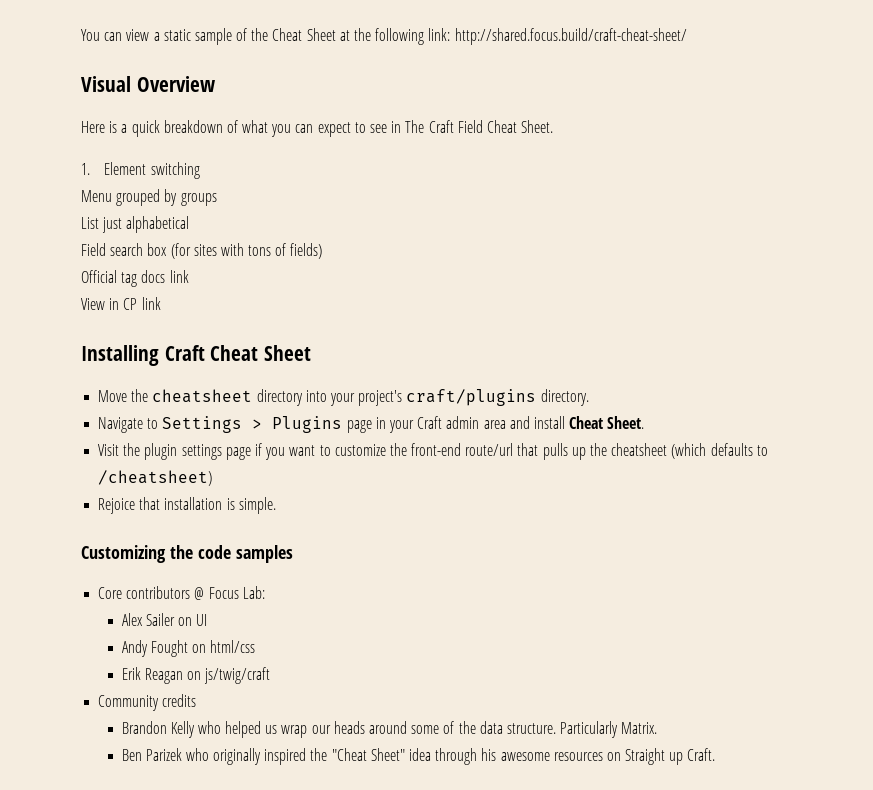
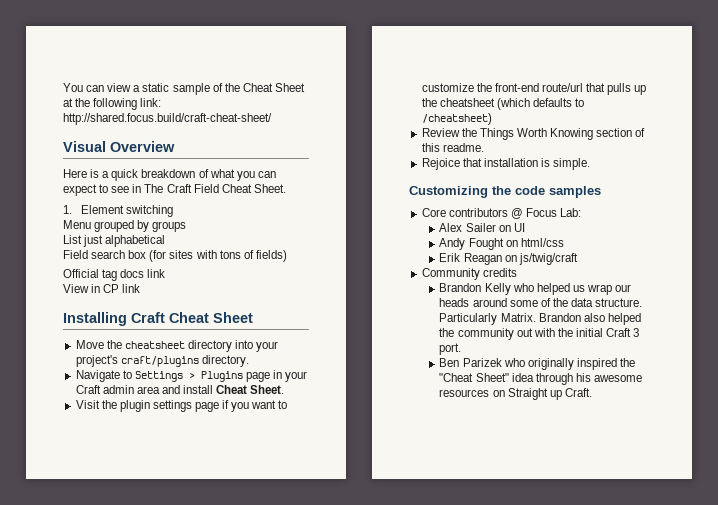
(213, 478) none -> [421,128,646,140] [421,143,484,152] // Review the Things Worth Knowing section of this readme.
(658, 728) none -> [538,313,641,325] [439,328,640,340] [439,343,462,355] Brandon also helped the community out with the initial Craft 3 port.

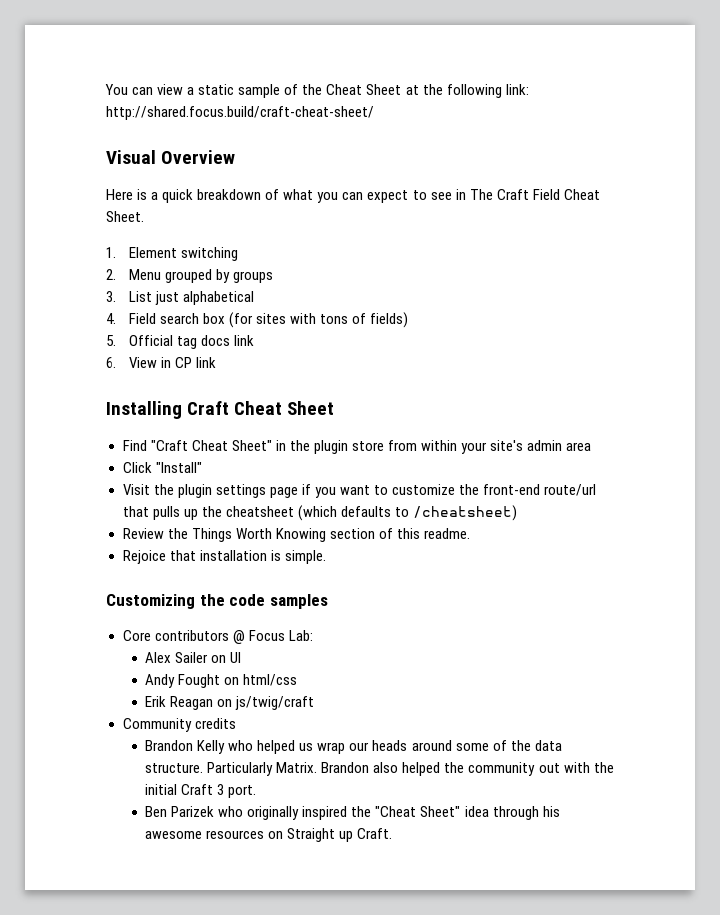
(173, 211) none -> [106,269,116,280] 2.
(187, 226) none -> [106,291,116,302] 3.
(166, 241) none -> [106,313,116,324] 4.
(287, 256) none -> [106,335,116,346] 5.
(166, 273) none -> [106,357,116,368] 6.
[75,340,279,352] [75,355,249,367] [75,370,308,382] [75,385,285,394] Move the cheatsheet directory into your project's craft/plugins directory. // Navigate to Settings > Plugins page in your Craft admin area and install Cheat Sheet. -> [122,440,592,454] [122,462,202,473] Find "Craft Cheat Sheet" in the plugin store from within your site's admin area // Click "Install"

